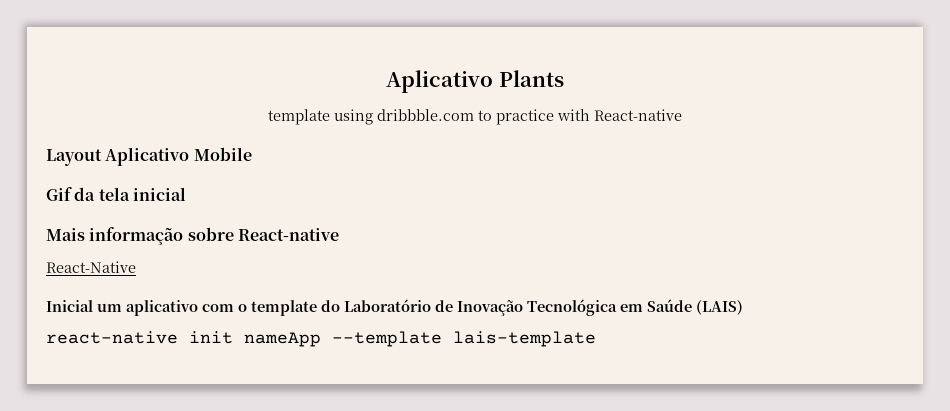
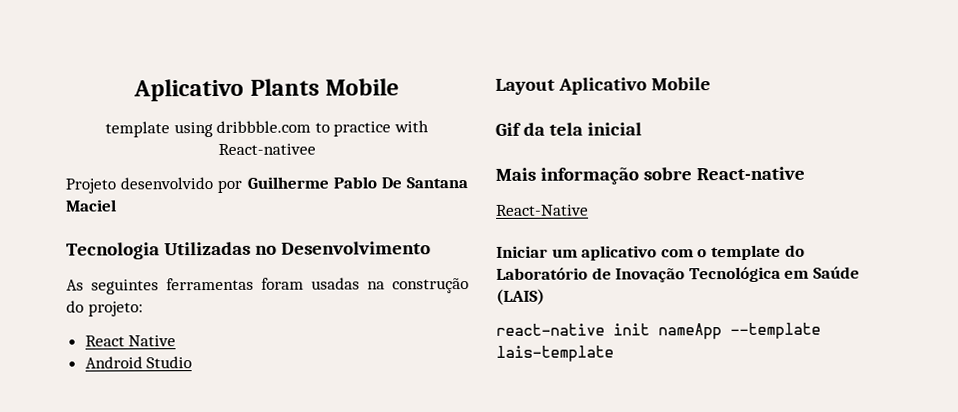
(564, 78) none -> [324,78,399,96] Mobile
[594,109,682,121] React-native -> [217,143,316,156] [65,176,469,194] [65,199,117,212] [66,241,432,260] [66,277,469,295] [66,300,143,317] [84,335,177,347] [84,356,193,369] React-nativee // Projeto desenvolvido por Guilherme Pablo De Santana Maciel // Tecnologia Utilizadas no Desenvolvimento // As seguintes ferramentas foram usadas na construção do projeto: // React Native // Android Studio
[46,300,93,312] Inicial -> [496,245,548,258] Iniciar

